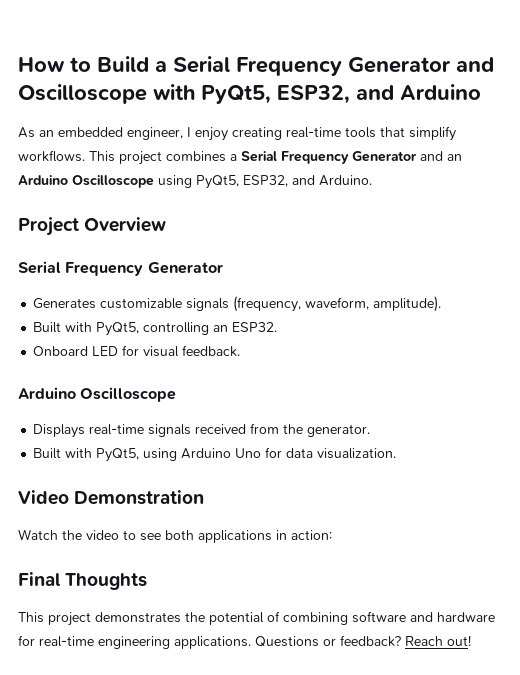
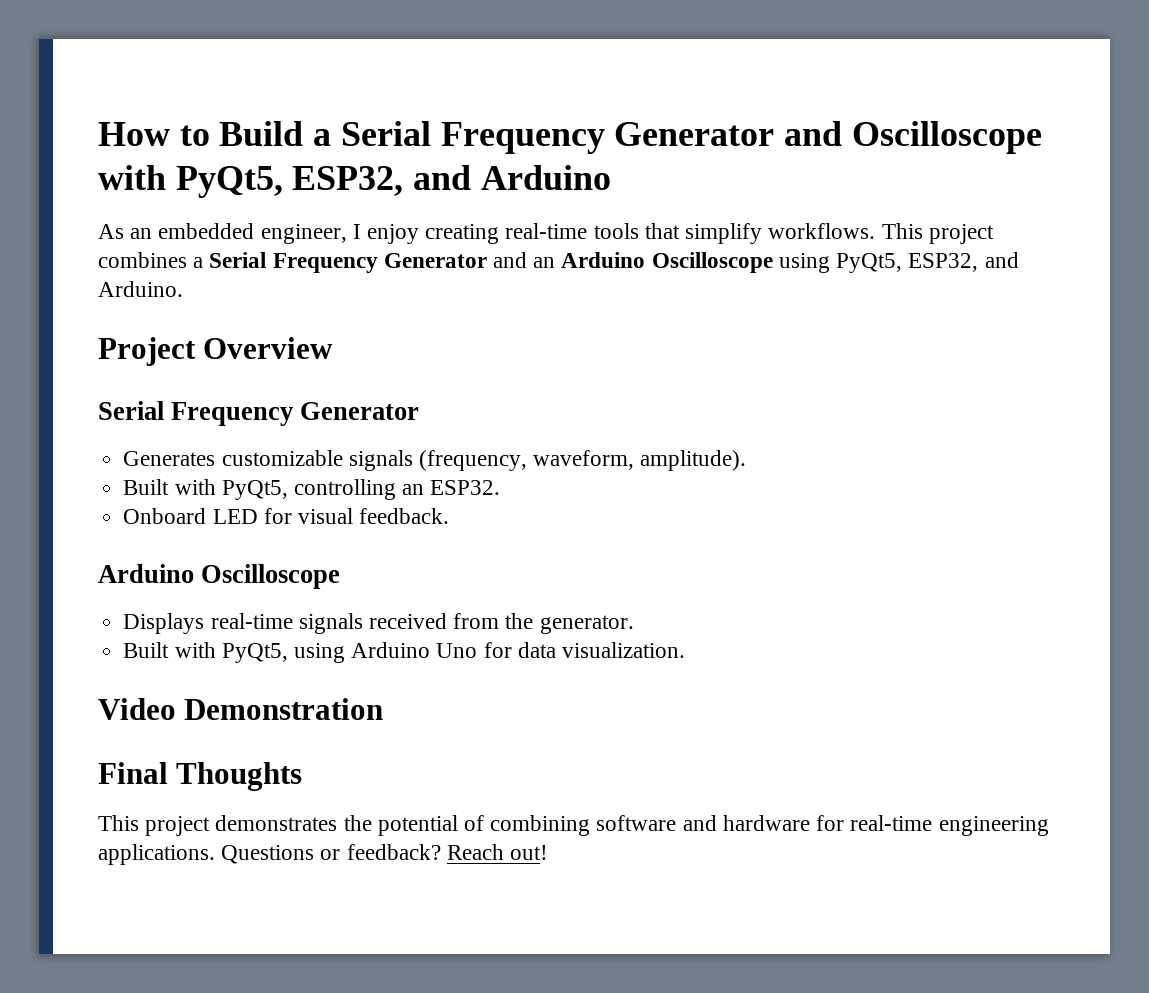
[18,529,332,543] // Watch the video to see both applications in action: -> (384, 709) none

